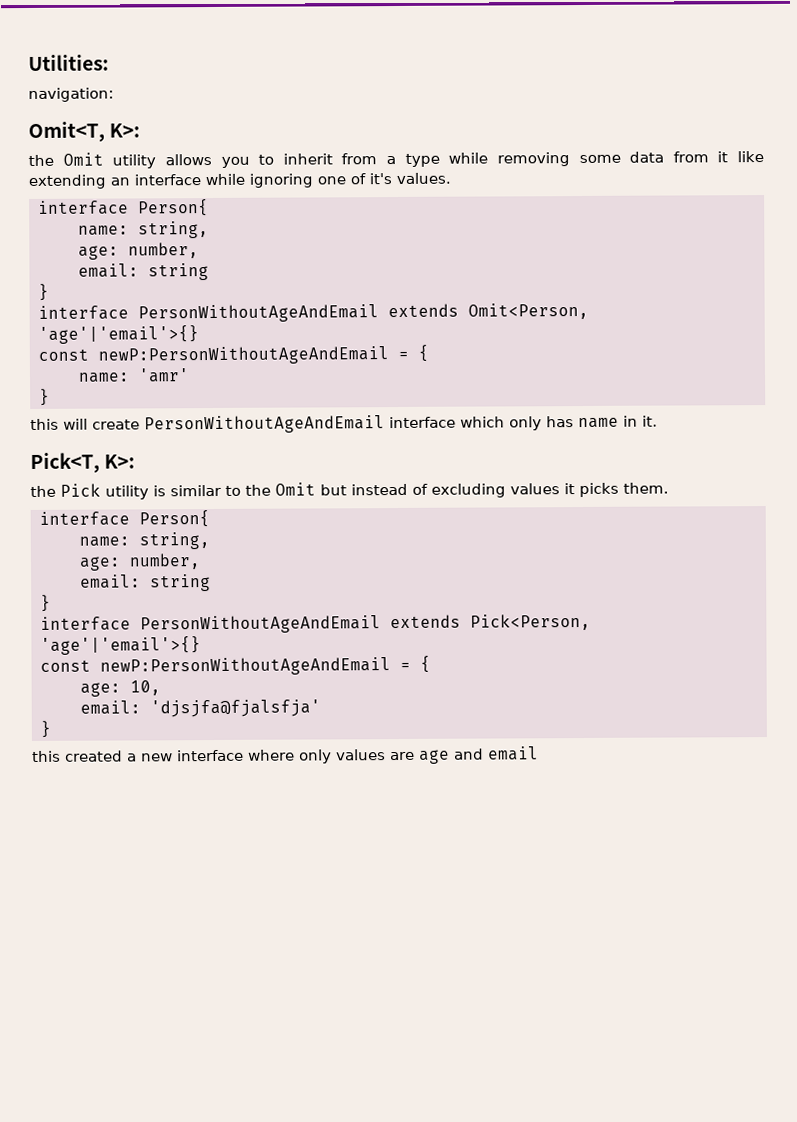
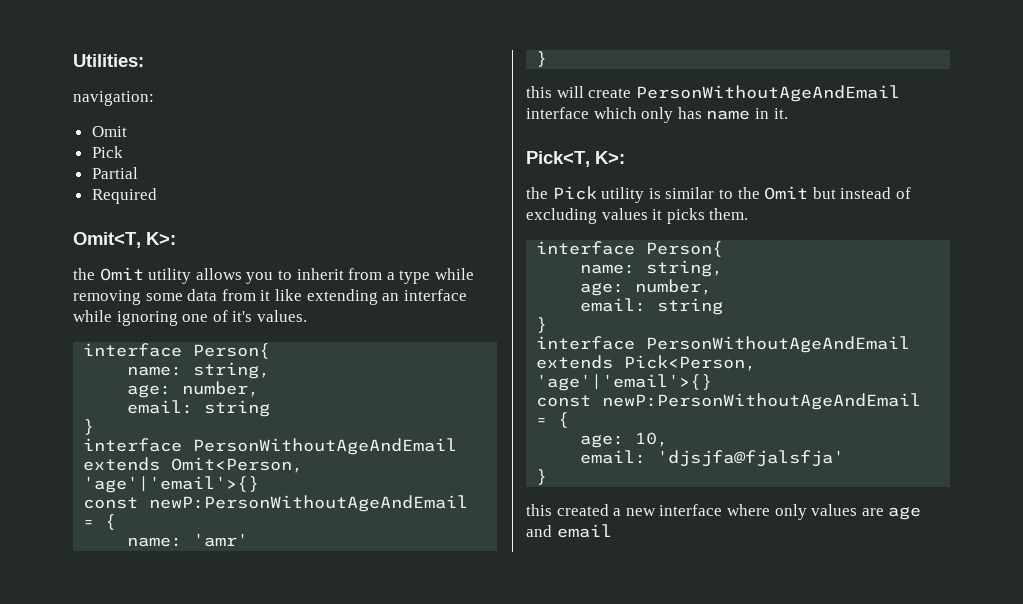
(114, 94) none -> [91,126,127,137] [91,146,123,158] [91,167,138,179] [91,188,157,204] // Omit // Pick // Partial // Required

